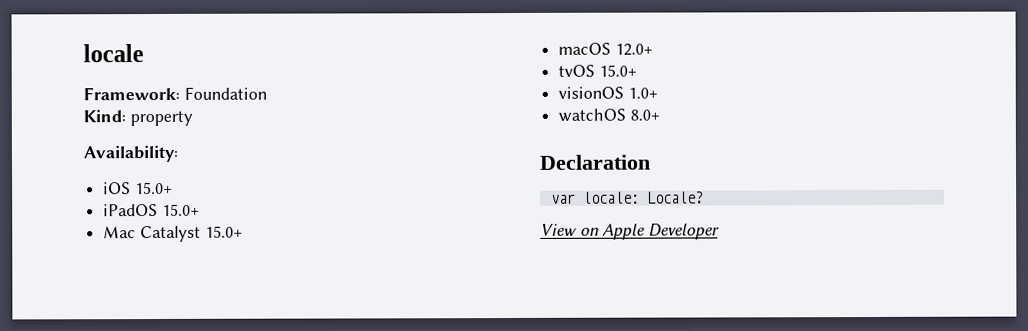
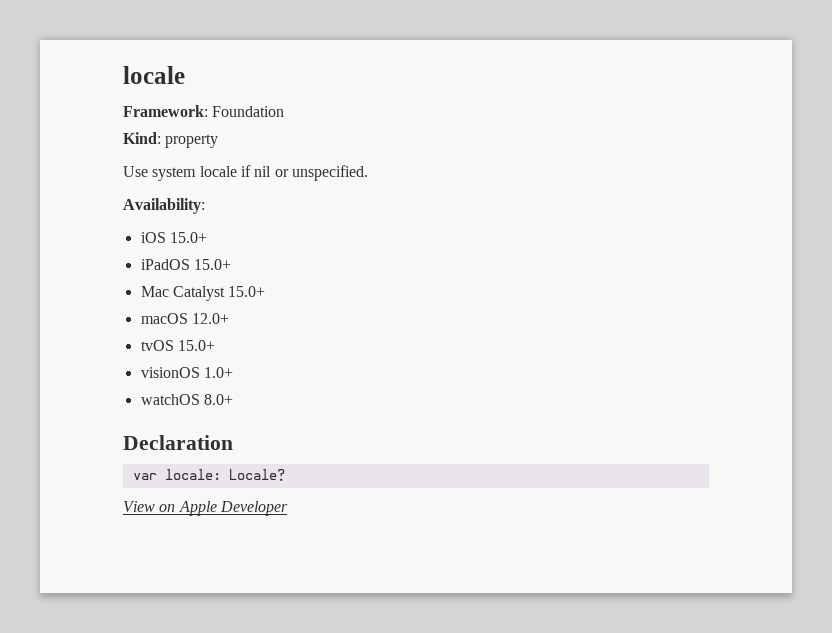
(193, 118) none -> [123,165,368,181] // Use system locale if nil or unspecified.

